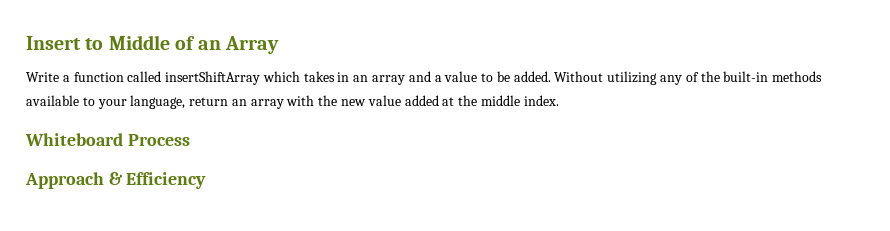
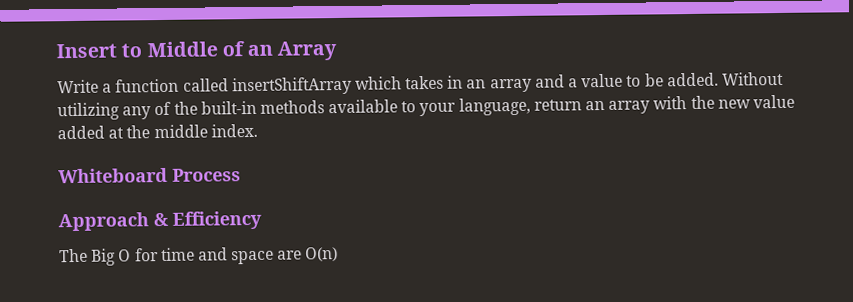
(207, 180) none -> [59,247,339,266] // The Big O for time and space are O(n)

